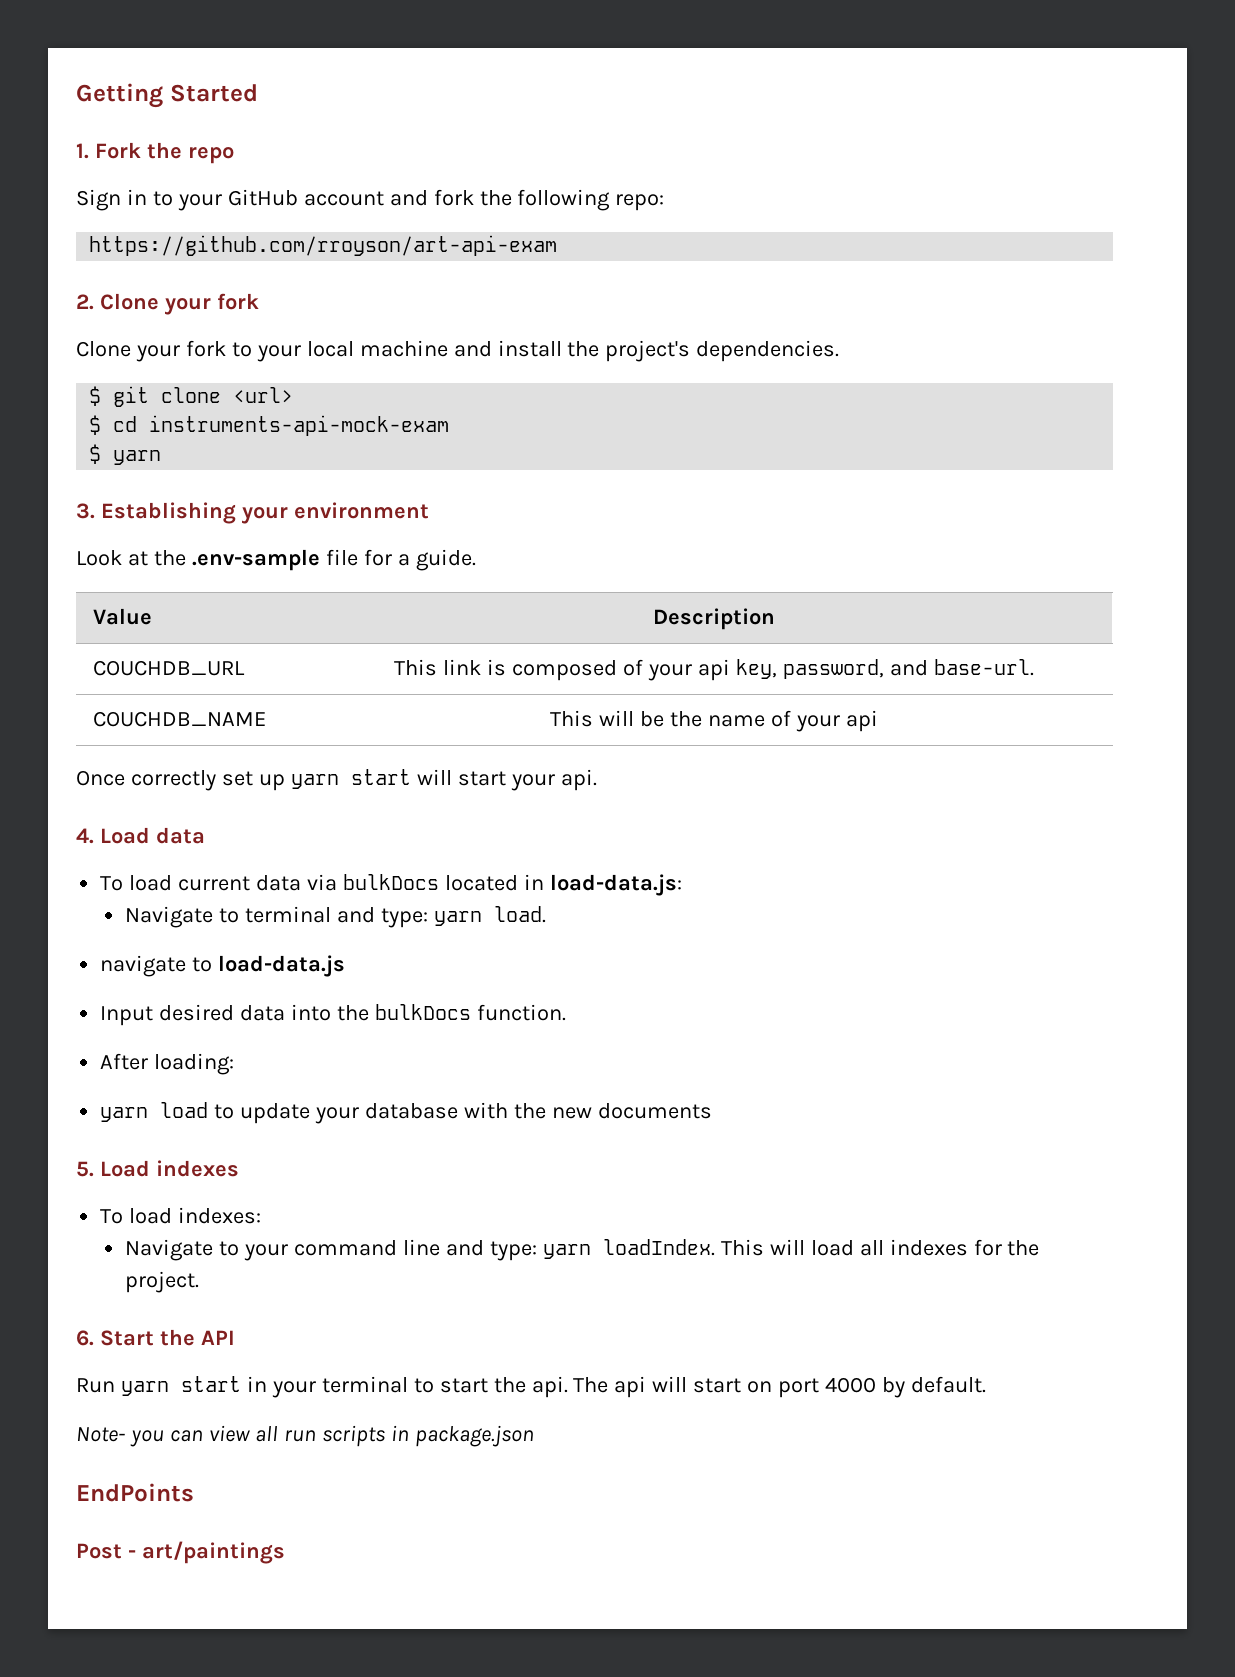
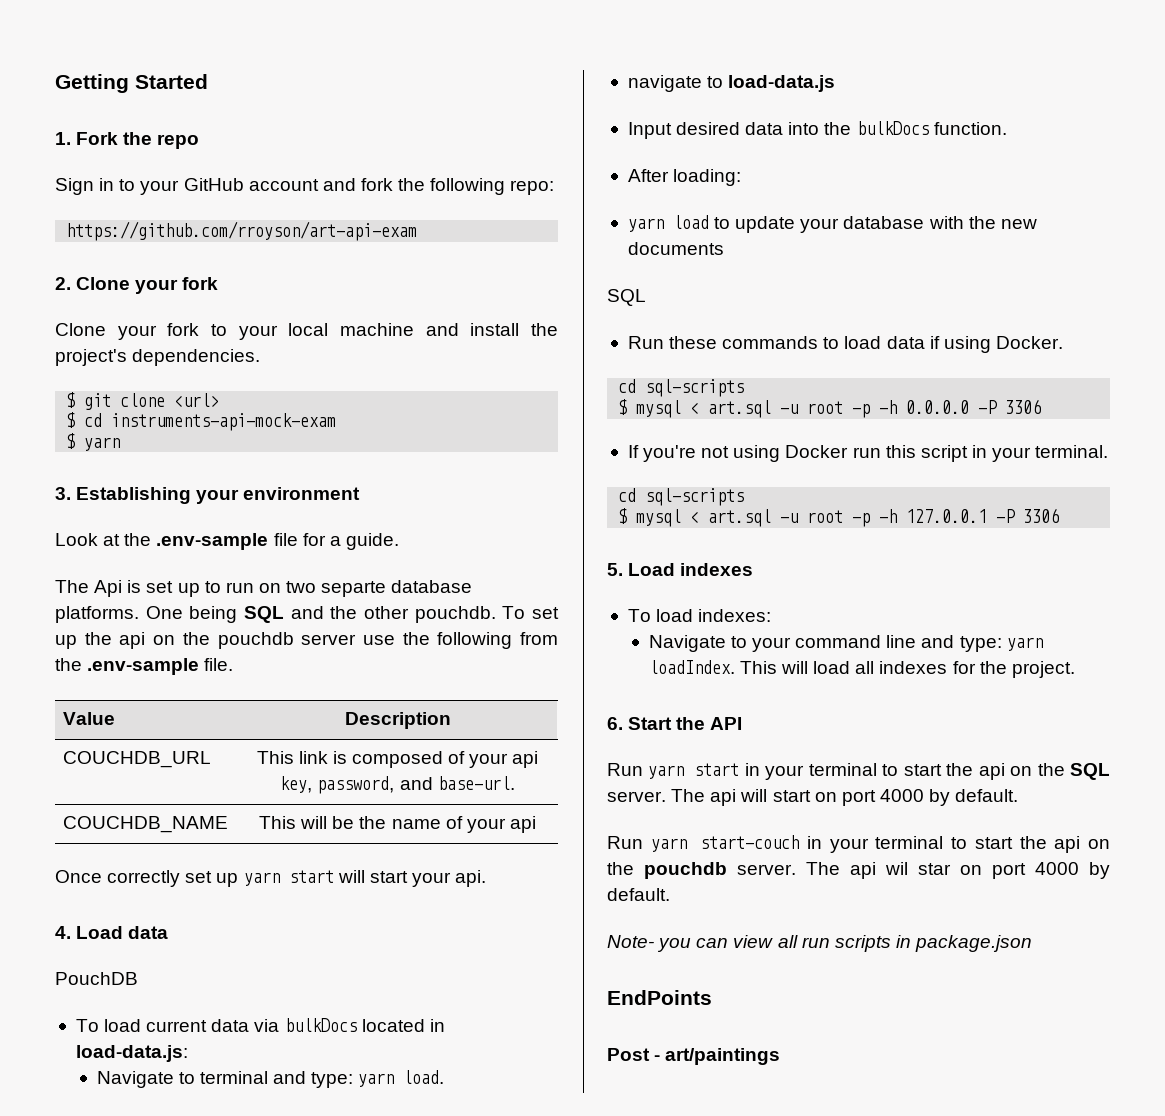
(476, 560) none -> [55,580,473,597] [55,606,559,623] [55,632,558,649] [55,658,234,675] // The Api is set up to run on two separte database platforms. One being SQL and the other pouchdb. To set up the api on the pouchdb server use the following from the .env-sample file.
(205, 835) none -> [55,972,138,985] // PouchDB
(712, 1111) none -> [607,289,646,306] [627,336,1063,353] [618,379,745,397] [618,399,1042,418] [627,445,1109,462] [618,488,745,506] [618,508,1060,527] // SQL // Run these commands to load data if using Docker. // cd sql-scripts // $ mysql < art.sql -u root -p -h 0.0.0.0 -P 3306 // If you're not using Docker run this script in your terminal. // cd sql-scripts // $ mysql < art.sql -u root -p -h 127.0.0.1 -P 3306
[531,1376,568,1398] api. -> [978,763,1110,780] [607,791,666,802] api on the SQL server.
(986, 1384) none -> [607,835,1110,853] [607,862,1110,879] [607,888,670,901] // Run yarn start-couch in your terminal to start the api on the pouchdb server. The api wil star on port 4000 by default.

